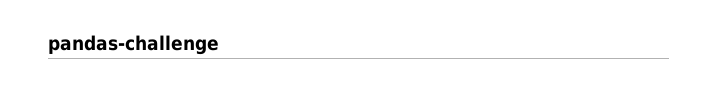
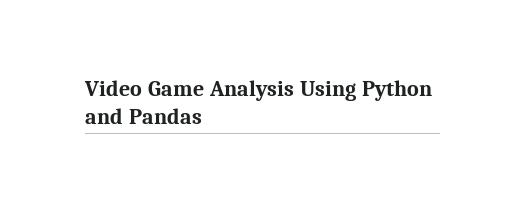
[48,35,219,55] pandas-challenge -> [84,80,432,101] [85,108,202,124] Video Game Analysis Using Python and Pandas

